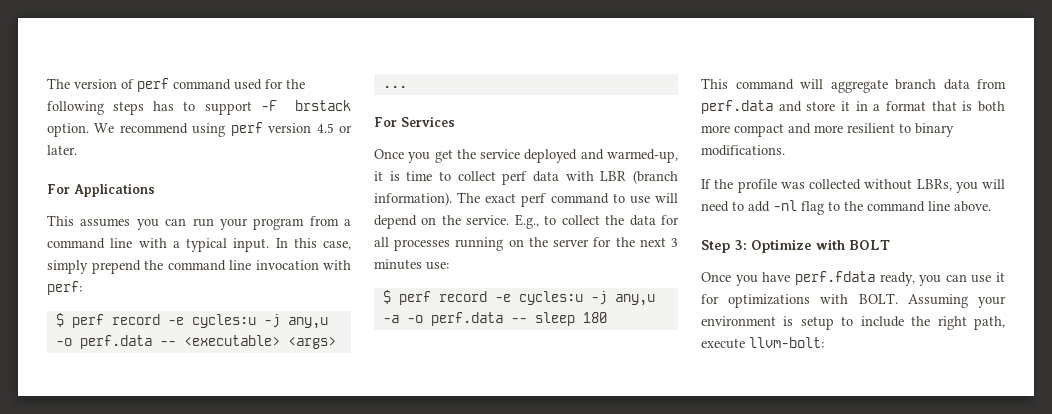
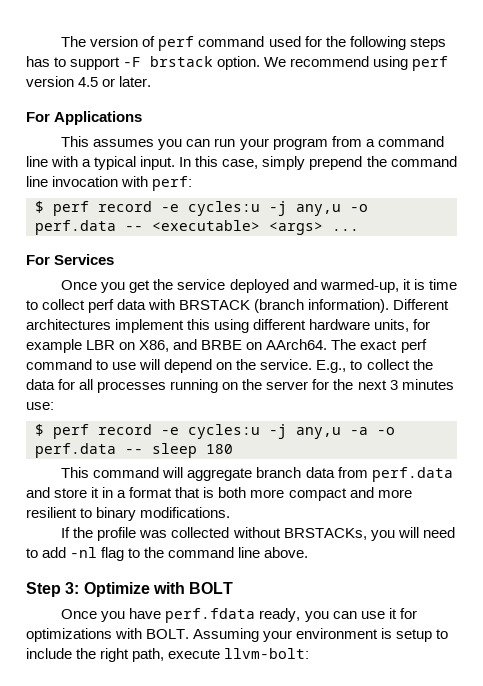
[600,171,627,181] LBR -> [179,300,251,310] BRSTACK
(452, 199) none -> [393,299,450,310] [26,319,431,333] [26,339,328,353] Different architectures implement this using different hardware units, for example LBR on X86, and BRBE on AArch64.
[916,179,952,191] LBRs, -> [283,528,367,540] BRSTACKs,

